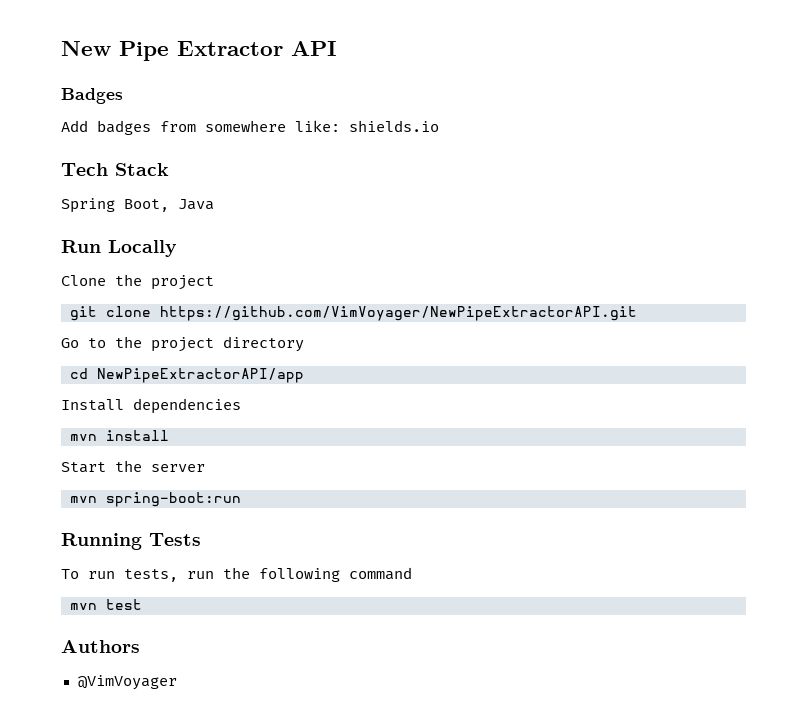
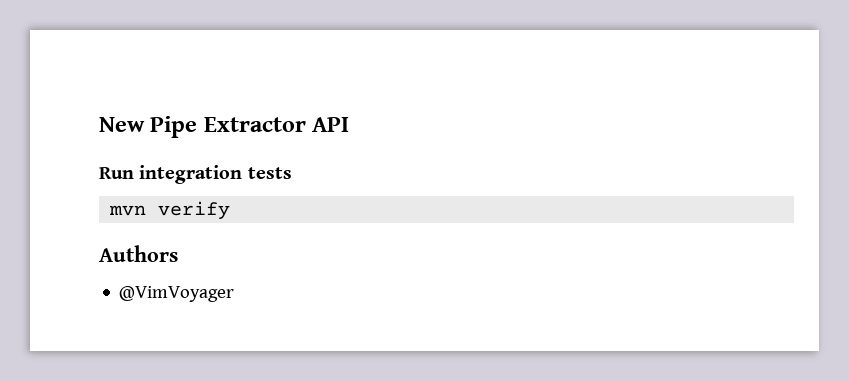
[61,88,123,104] [61,120,439,135] [61,163,169,176] [61,198,214,213] [61,240,177,257] [61,274,214,290] [70,306,637,321] [61,336,304,352] [70,368,304,383] [61,398,241,414] [70,430,169,441] [61,460,205,473] [70,492,241,507] [61,533,201,550] [61,567,412,582] [70,599,142,610] Badges // Add badges from somewhere like: shields.io // Tech Stack // Spring Boot, Java // Run Locally // Clone the project // git clone https://github.com/VimVoyager/NewPipeExtractorAPI.git // Go to the project directory // cd NewPipeExtractorAPI/app // Install dependencies // mvn install // Start the server // mvn spring-boot:run // Running Tests // To run tests, run the following command // mvn test -> [99,165,292,184] [109,201,231,220] Run integration tests // mvn verify

